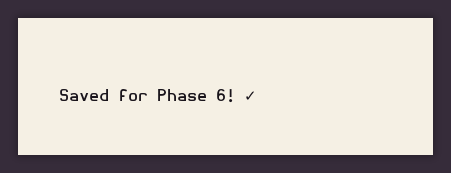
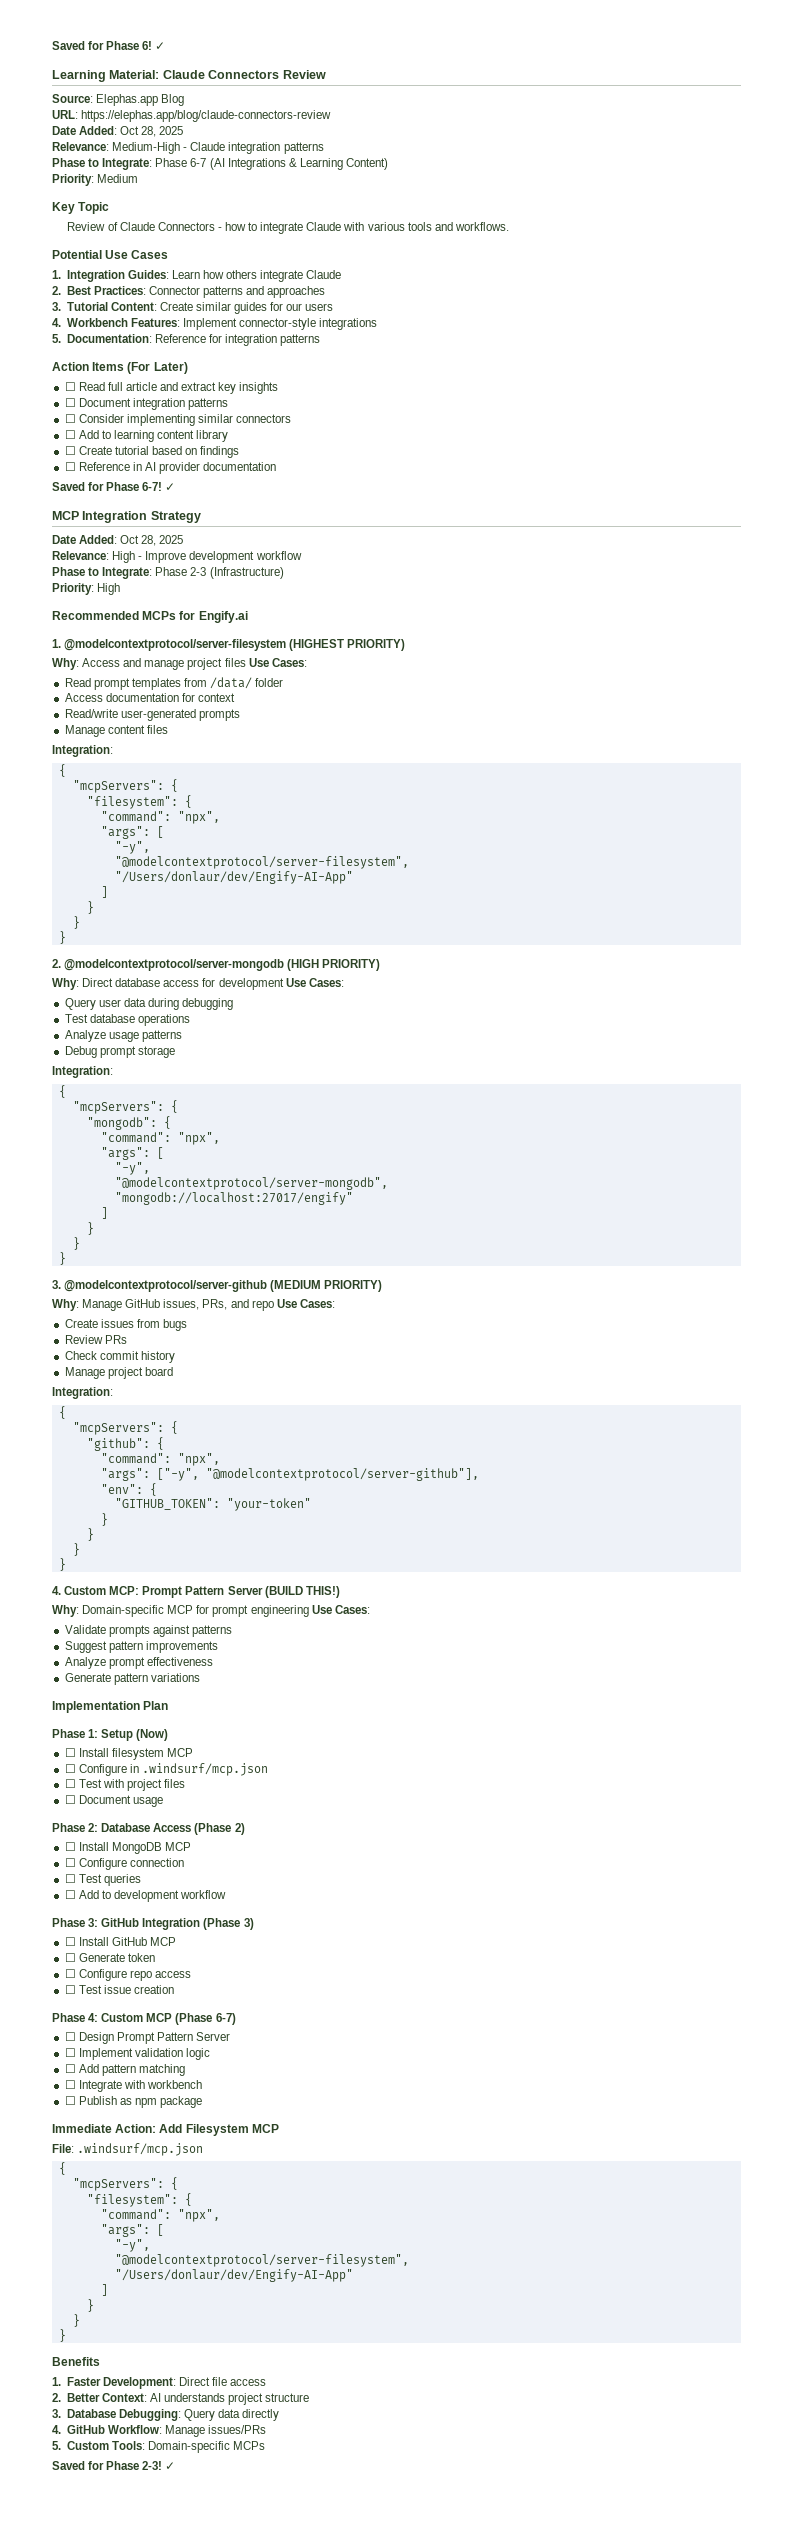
(257, 96) none -> [52,70,326,82] [52,94,185,106] [52,110,332,122] [52,126,184,137] [52,142,324,154] [52,158,388,170] [52,174,139,186] [52,202,110,214] [67,222,509,234] [52,250,169,259] [52,270,342,282] [52,286,326,298] [52,302,334,314] [52,318,378,330] [52,334,321,346] [52,362,188,374] [64,382,279,394] [64,398,228,410] [64,414,292,426] [64,430,229,442] [64,446,240,458] [64,462,277,474] [52,482,176,491] [52,511,201,523] [52,535,184,546] [52,551,302,563] [52,567,284,579] [52,583,121,595] [52,611,248,623] [52,639,406,651] [52,658,307,670] [64,677,284,690] [64,693,235,702] [64,709,240,721] [64,725,168,737] [52,745,113,757] [58,764,66,777] [72,779,178,793] [86,795,192,809] [100,811,220,824] [100,826,164,839] [114,841,150,854] [114,856,409,869] [114,871,353,884] [100,886,108,898] [86,901,94,914] [72,916,80,929] [58,931,66,944] [52,959,381,971] [52,978,344,990] [64,998,234,1010] [64,1014,190,1026] [64,1030,182,1042] [64,1046,175,1058] [52,1066,113,1078] [58,1085,66,1098] [72,1100,178,1114] [86,1116,171,1130] [100,1132,220,1145] [100,1147,164,1160] [114,1162,150,1175] [114,1177,388,1190] [114,1192,353,1205] [100,1207,108,1219] [86,1222,94,1235] [72,1237,80,1250] [58,1252,66,1265] [52,1280,383,1292] [52,1299,335,1311] [64,1319,187,1331] [64,1335,127,1344] [64,1351,175,1363] [64,1367,173,1379] [52,1387,113,1399] [58,1406,66,1419] [72,1421,178,1435] [86,1437,164,1451] [100,1453,220,1466] [100,1468,479,1481] [100,1483,157,1496] [114,1498,311,1511] [100,1513,108,1526] [86,1528,94,1541] [72,1543,80,1556] [58,1558,66,1571] [52,1586,340,1598] [52,1605,370,1617] [64,1625,232,1637] [64,1641,218,1653] [64,1657,213,1669] [64,1673,200,1685] [52,1701,169,1713] [52,1729,169,1741] [64,1748,193,1760] [64,1763,268,1776] [64,1779,186,1791] [64,1795,163,1807] [52,1823,245,1835] [64,1842,191,1854] [64,1858,184,1870] [64,1874,141,1886] [64,1890,227,1902] [52,1918,254,1930] [64,1937,176,1946] [64,1953,155,1962] [64,1969,191,1981] [64,1985,174,1994] [52,2013,236,2025] [64,2032,231,2044] [64,2048,210,2060] [64,2064,185,2076] [64,2080,202,2092] [64,2096,203,2108] [52,2124,279,2136] [52,2143,204,2156] [58,2162,66,2175] [72,2177,178,2191] [86,2193,192,2207] [100,2209,220,2222] [100,2224,164,2237] [114,2239,150,2252] [114,2254,409,2267] [114,2269,353,2282] [100,2284,108,2296] [86,2299,94,2312] [72,2314,80,2327] [58,2329,66,2342] [52,2357,100,2366] [52,2377,267,2389] [52,2393,310,2405] [52,2409,280,2421] [52,2425,267,2437] [52,2441,266,2453] [52,2461,176,2470] // Learning Material: Claude Connectors Review // Source: Elephas.app Blog // URL: https://elephas.app/blog/claude-connectors-review // Date Added: Oct 28, 2025 // Relevance: Medium-High - Claude integration patterns // Phase to Integrate: Phase 6-7 (AI Integrations & Learning Content) // Priority: Medium // Key Topic // Review of Claude Connectors - how to integrate Claude with various tools and workflows. // Potential Use Cases // 1. Integration Guides: Learn how others integrate Claude // 2. Best Practices: Connector patterns and approaches // 3. Tutorial Content: Create similar guides for our users // 4. Workbench Features: Implement connector-style integrations // 5. Documentation: Reference for integration patterns // Action Items (For Later) // ☐ Read full article and extract key insights // ☐ Document integration patterns // ☐ Consider implementing similar connectors // ☐ Add to learning content library // ☐ Create tutorial based on findings // ☐ Reference in AI provider documentation // Saved for Phase 6-7! ✓ // MCP Integration Strategy // Date Added: Oct 28, 2025 // Relevance: High - Improve development workflow // Phase to Integrate: Phase 2-3 (Infrastructure) // Priority: High // Recommended MCPs for Engify.ai // 1. @modelcontextprotocol/server-filesystem (HIGHEST PRIORITY) // Why: Access and manage project files Use Cases: // Read prompt templates from /data/ folder // Access documentation for context // Read/write user-generated prompts // Manage content files // Integration: // { // "mcpServers": { // "filesystem": { // "command": "npx", // "args": [ // "-y", // "@modelcontextprotocol/server-filesystem", // "/Users/donlaur/dev/Engify-AI-App" // ] // } // } // } // 2. @modelcontextprotocol/server-mongodb (HIGH PRIORITY) // Why: Direct database access for development Use Cases: // Query user data during debugging // Test database operations // Analyze usage patterns // Debug prompt storage // Integration: // { // "mcpServers": { // "mongodb": { // "command": "npx", // "args": [ // "-y", // "@modelcontextprotocol/server-mongodb", // "mongodb://localhost:27017/engify" // ] // } // } // } // 3. @modelcontextprotocol/server-github (MEDIUM PRIORITY) // Why: Manage GitHub issues, PRs, and repo Use Cases: // Create issues from bugs // Review PRs // Check commit history // Manage project board // Integration: // { // "mcpServers": { // "github": { // "command": "npx", // "args": ["-y", "@modelcontextprotocol/server-github"], // "env": { // "GITHUB_TOKEN": "your-token" // } // } // } // } // 4. Custom MCP: Prompt Pattern Server (BUILD THIS!) // Why: Domain-specific MCP for prompt engineering Use Cases: // Validate prompts against patterns // Suggest pattern improvements // Analyze prompt effectiveness // Generate pattern variations // Implementation Plan // Phase 1: Setup (Now) // ☐ Install filesystem MCP // ☐ Configure in .windsurf/mcp.json // ☐ Test with project files // ☐ Document usage // Phase 2: Database Access (Phase 2) // ☐ Install MongoDB MCP // ☐ Configure connection // ☐ Test queries // ☐ Add to development workflow // Phase 3: GitHub Integration (Phase 3) // ☐ Install GitHub MCP // ☐ Generate token // ☐ Configure repo access // ☐ Test issue creation // Phase 4: Custom MCP (Phase 6-7) // ☐ Design Prompt Pattern Server // ☐ Implement validation logic // ☐ Add pattern matching // ☐ Integrate with workbench // ☐ Publish as npm package // Immediate Action: Add Filesystem MCP // File: .windsurf/mcp.json // { // "mcpServers": { // "filesystem": { // "command": "npx", // "args": [ // "-y", // "@modelcontextprotocol/server-filesystem", // "/Users/donlaur/dev/Engify-AI-App" // ] // } // } // } // Benefits // 1. Faster Development: Direct file access // 2. Better Context: AI understands project structure // 3. Database Debugging: Query data directly // 4. GitHub Workflow: Manage issues/PRs // 5. Custom Tools: Domain-specific MCPs // Saved for Phase 2-3! ✓

